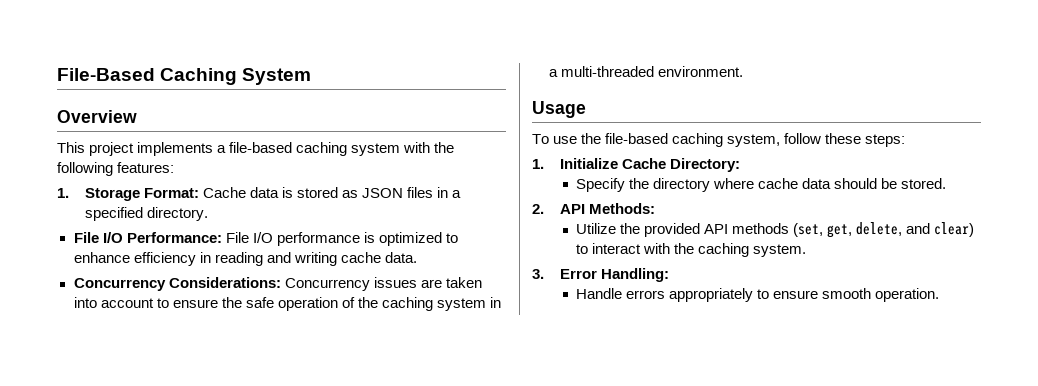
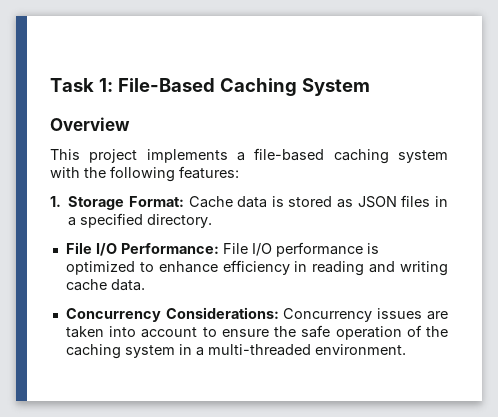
(57, 74) none -> [50,78,113,92] Task 1:
[532,101,586,118] [532,133,906,147] [532,158,740,172] [576,178,947,192] [532,203,655,214] [576,222,975,238] [576,243,807,257] [532,268,669,282] [576,288,940,302] // Usage // To use the file-based caching system, follow these steps: // 1. Initialize Cache Directory: // Specify the directory where cache data should be stored. // 2. API Methods: // Utilize the provided API methods (set, get, delete, and clear) to interact with the caching system. // 3. Error Handling: // Handle errors appropriately to ensure smooth operation. -> (406, 349) none

